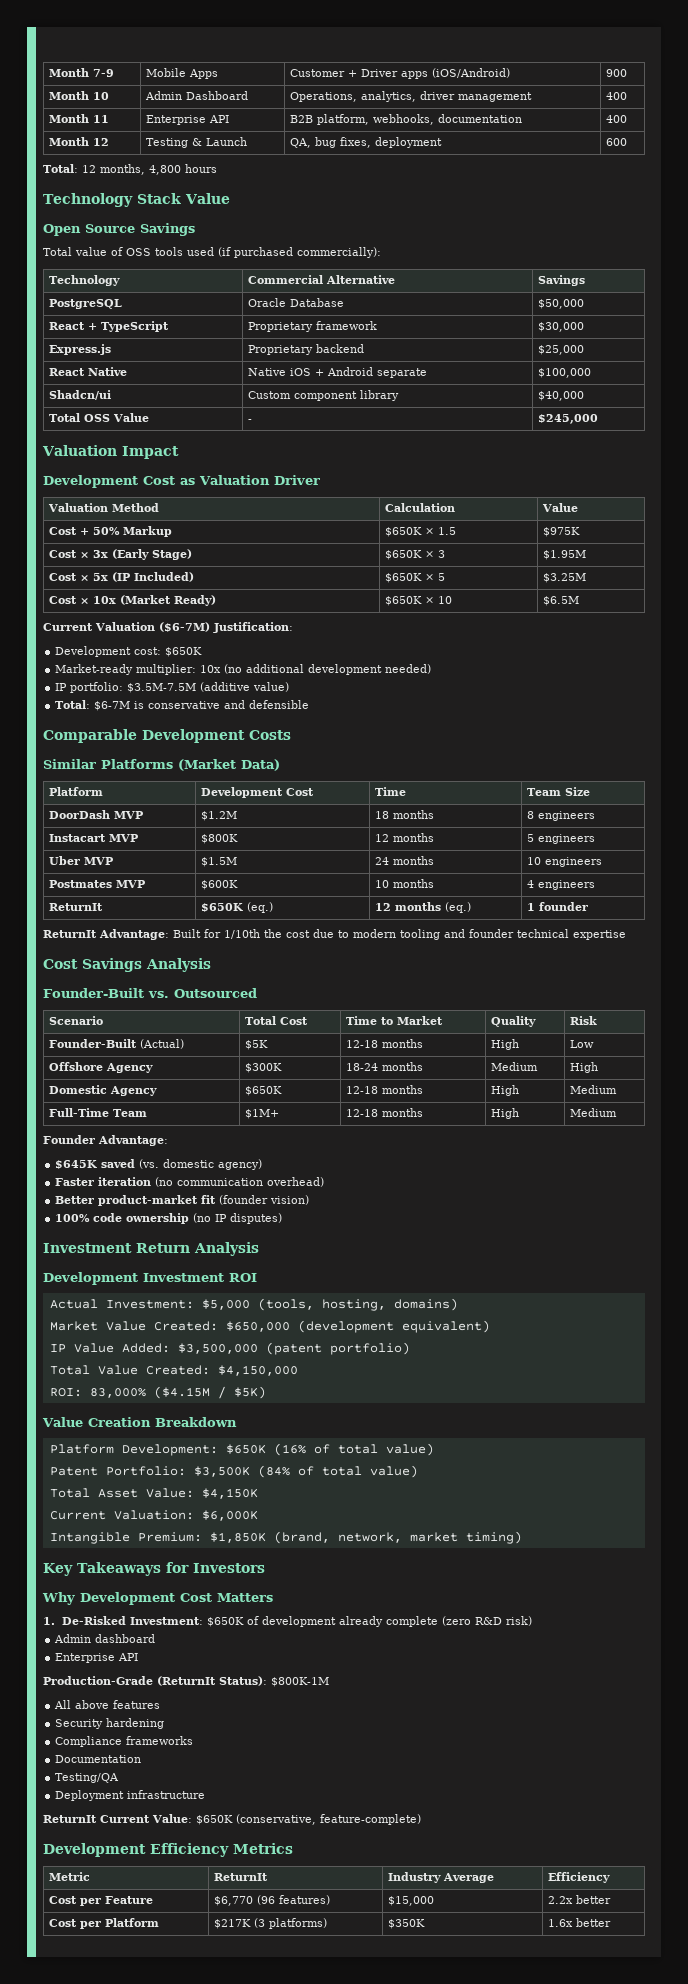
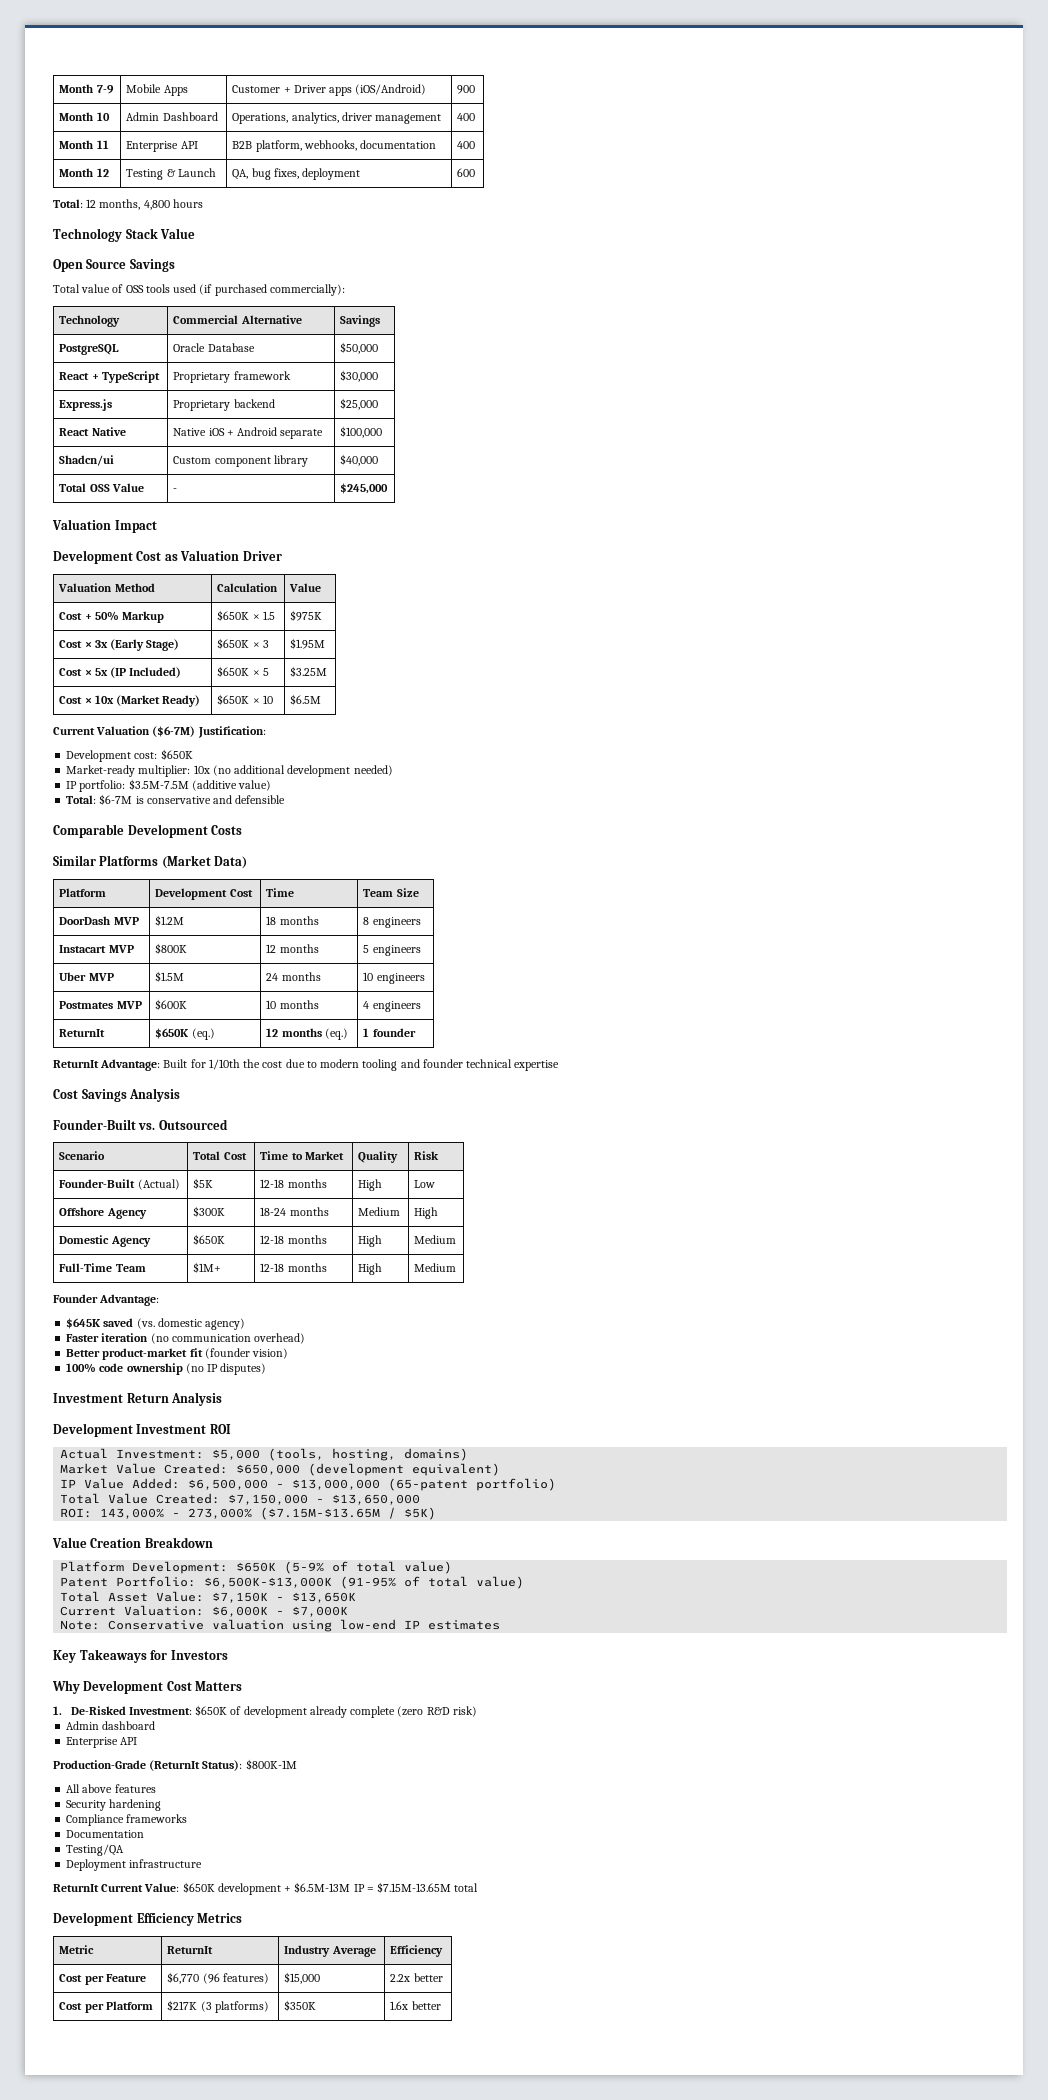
[177,1342,322,1355] $3,500,000 (patent -> [188,1478,469,1491] $6,500,000 - $13,000,000 (65-patent
[217,1365,298,1376] [49,1386,210,1399] $4,150,000 // ROI: 83,000% ($4.15M -> [228,1494,421,1505] [60,1507,381,1520] $7,150,000 - $13,650,000 // ROI: 143,000% - 273,000% ($7.15M-$13.65M
[273,1443,306,1456] (16% -> [284,1561,325,1574] (5-9%
[193,1465,290,1478] $3,500K (84% -> [204,1576,397,1589] $6,500K-$13,000K (91-95%
[201,1488,258,1499] $4,150K -> [212,1592,357,1603] $7,150K - $13,650K
[49,1531,522,1544] // Intangible Premium: $1,850K (brand, network, market timing) -> [276,1606,349,1617] [60,1619,501,1632] - $7,000K // Note: Conservative valuation using low-end IP estimates
[236,1814,421,1825] (conservative, feature-complete) -> [217,1882,479,1895] development + $6.5M-13M IP = $7.15M-13.65M total

